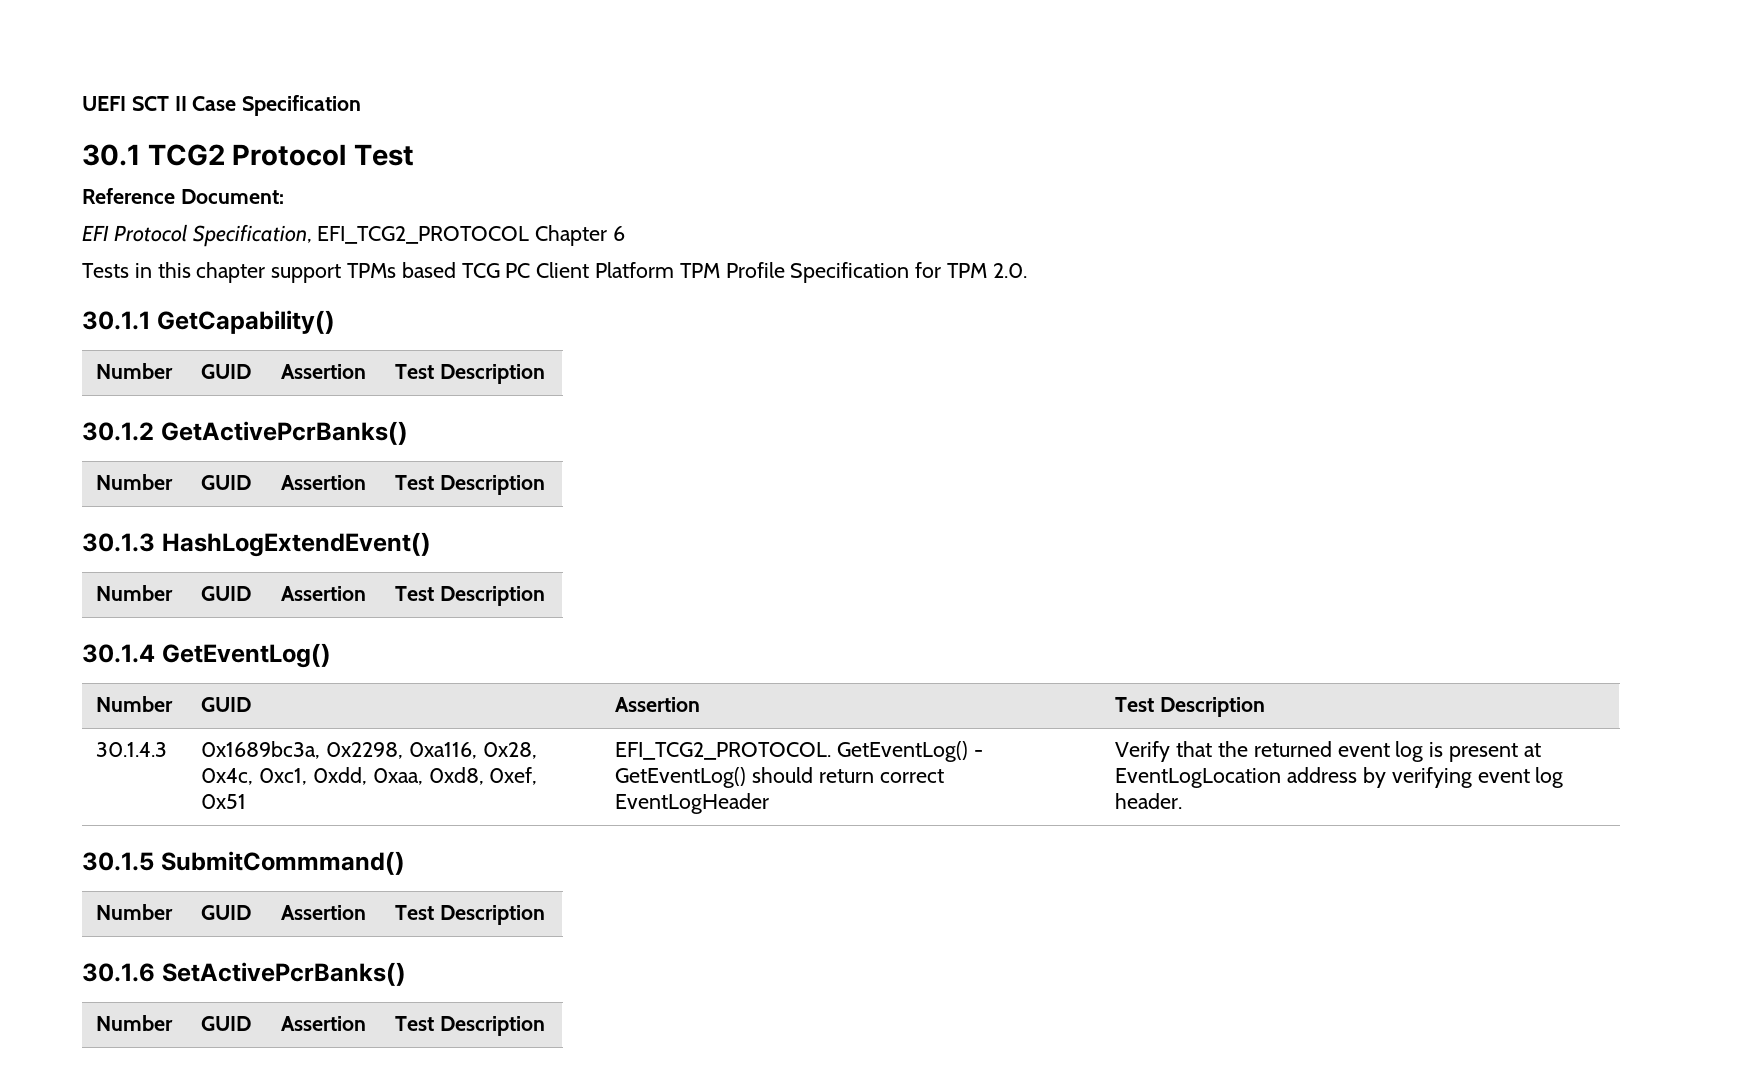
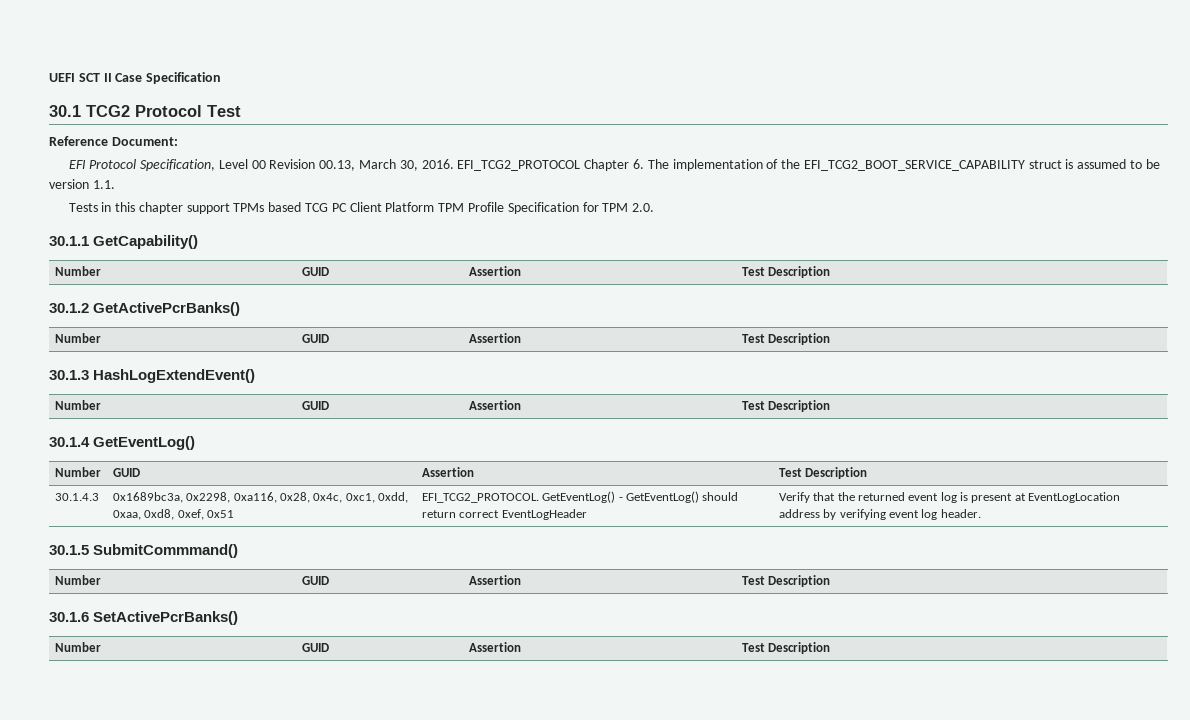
[317,225,626,246] EFI_TCG2_PROTOCOL Chapter 6 -> [218,159,1160,171] [49,179,115,189] Level 00 Revision 00.13, March 30, 2016. EFI_TCG2_PROTOCOL Chapter 6. The implementation of the EFI_TCG2_BOOT_SERVICE_CAPABILITY struct is assumed to be version 1.1.

